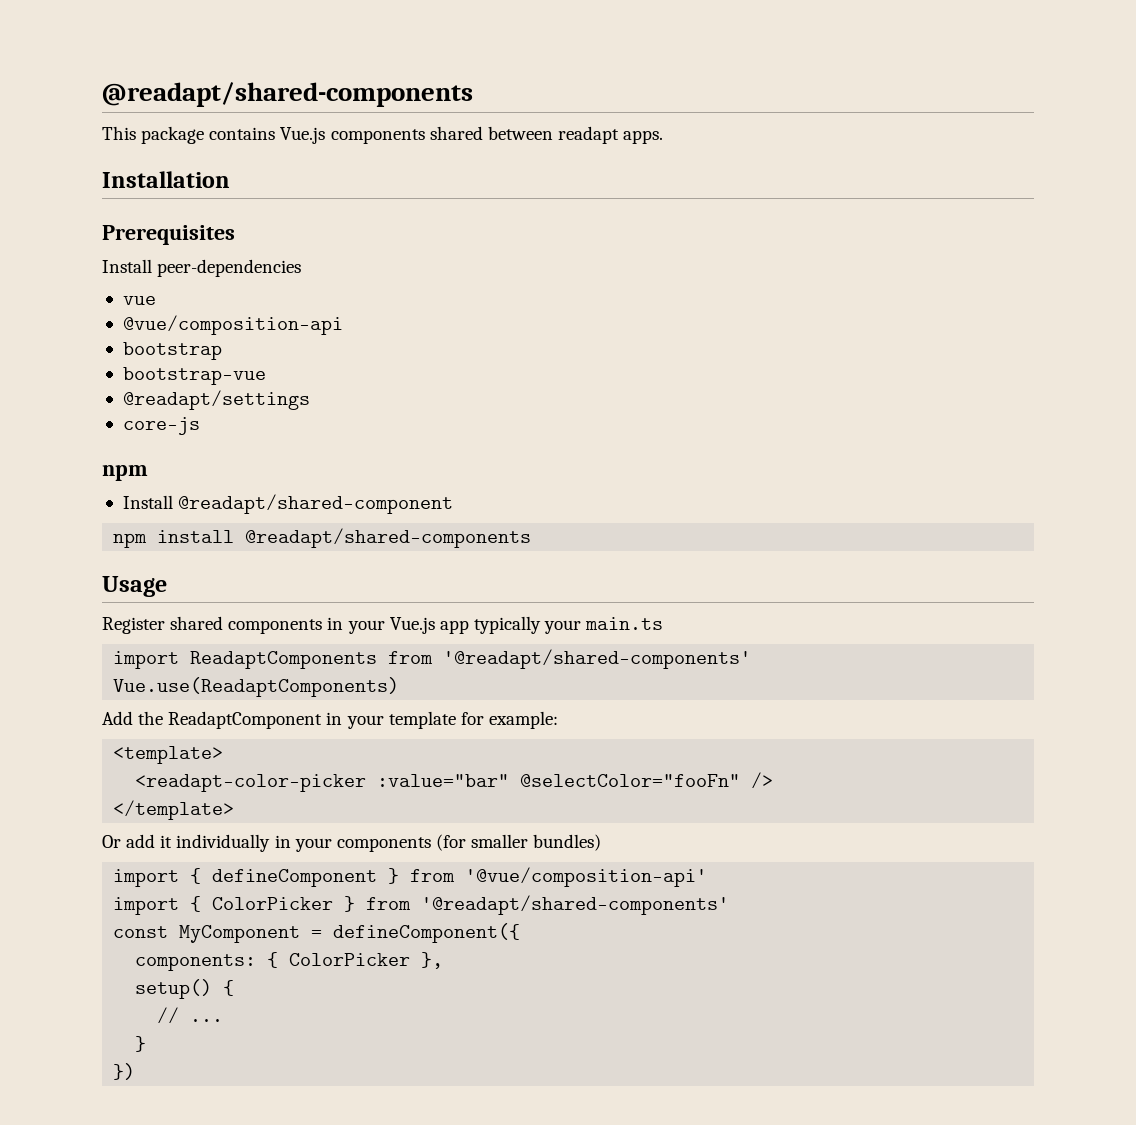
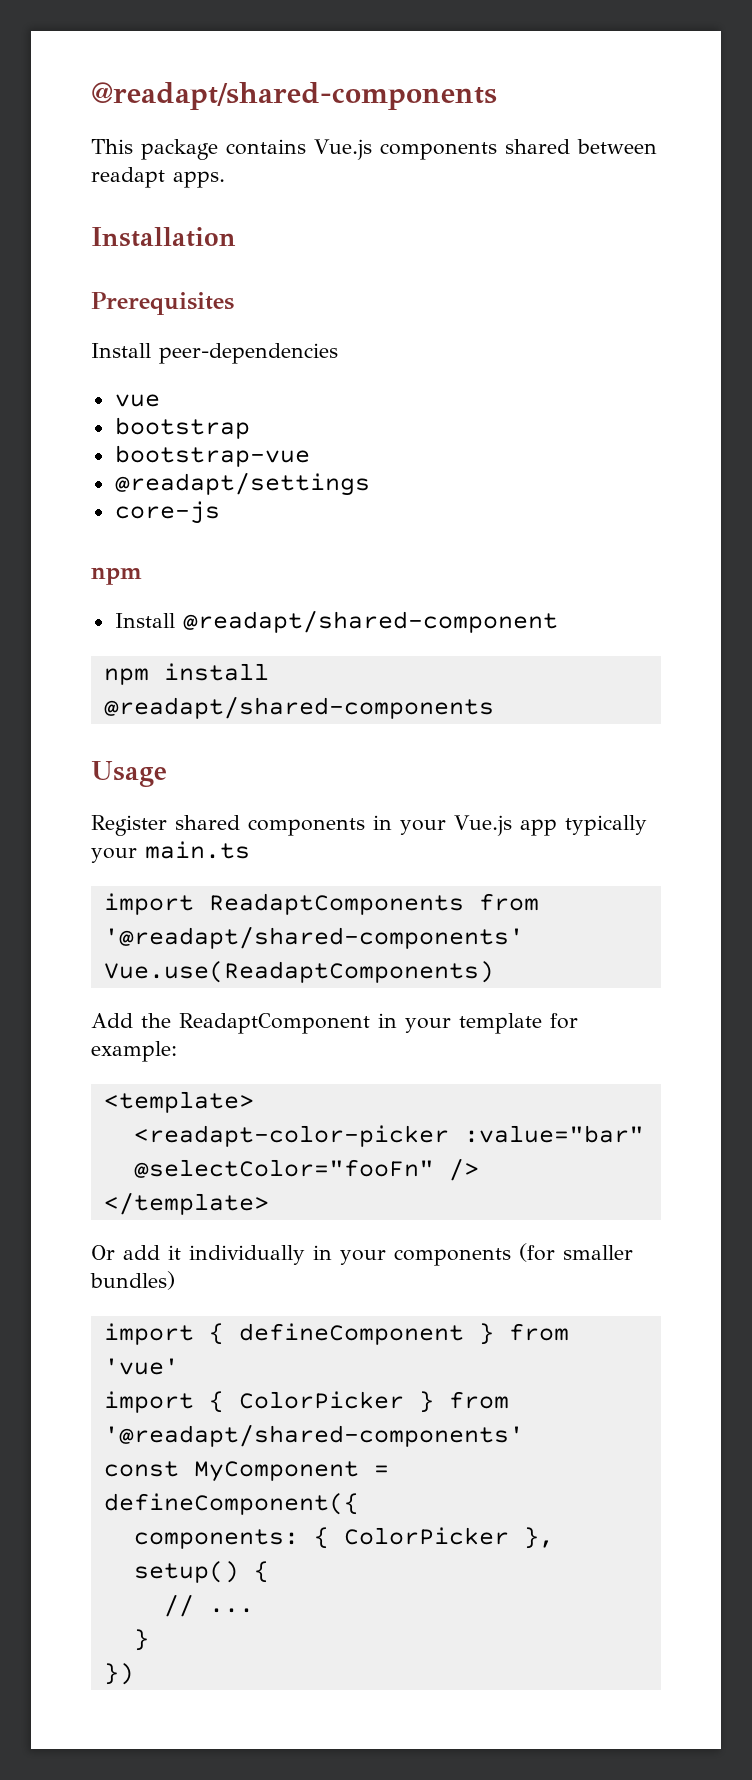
[122,315,343,335] // @vue/composition-api -> (160, 400) none
[465,867,708,887] '@vue/composition-api' -> [103,1358,179,1375] 'vue'

